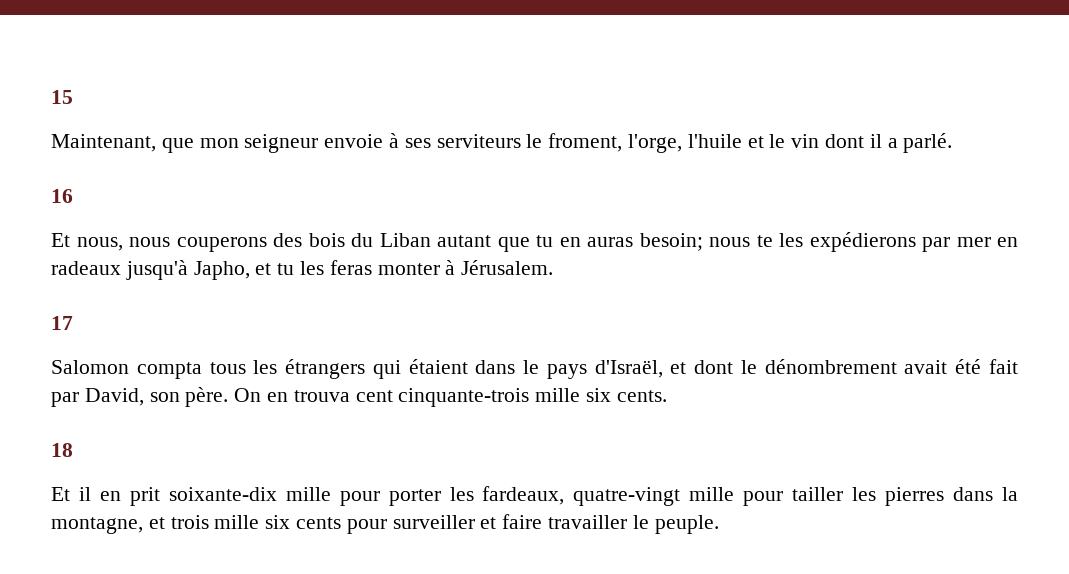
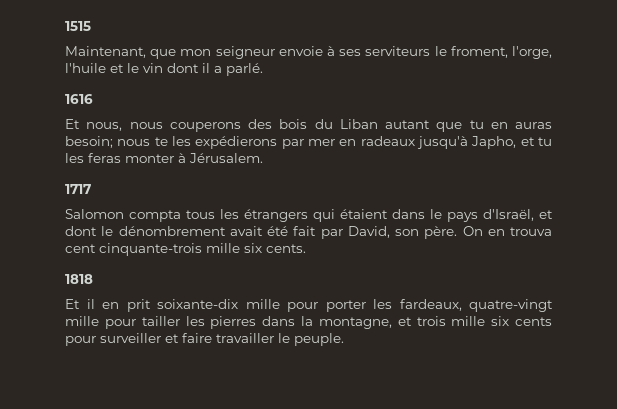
[51,90,73,104] 15 -> [65,21,91,31] 1515
[51,189,73,203] 16 -> [65,94,93,104] 1616
[51,316,73,330] 17 -> [65,184,91,194] 1717
[51,443,73,457] 18 -> [65,274,93,284] 1818

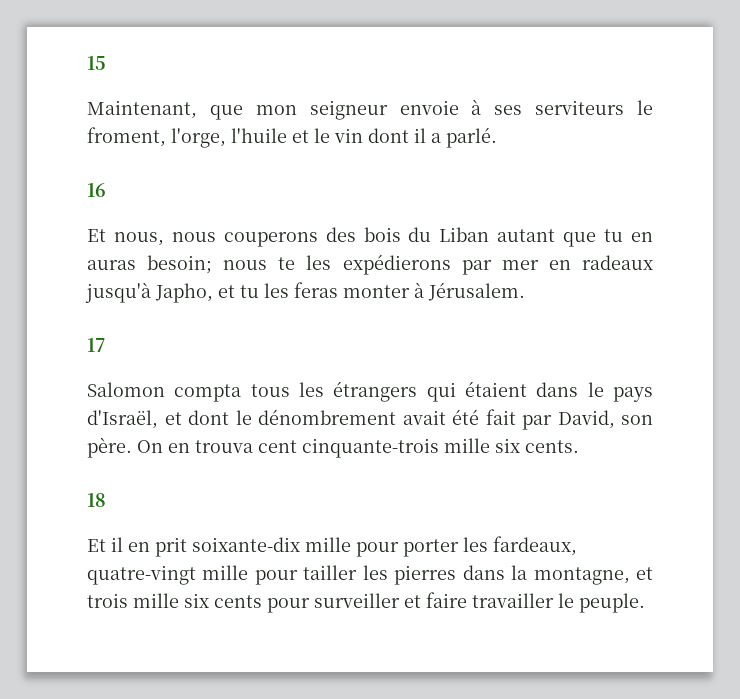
[65,21,91,31] 1515 -> [87,56,106,70] 15
[65,94,93,104] 1616 -> [87,183,106,197] 16
[65,184,91,194] 1717 -> [87,338,106,352] 17
[65,274,93,284] 1818 -> [87,493,106,507] 18

